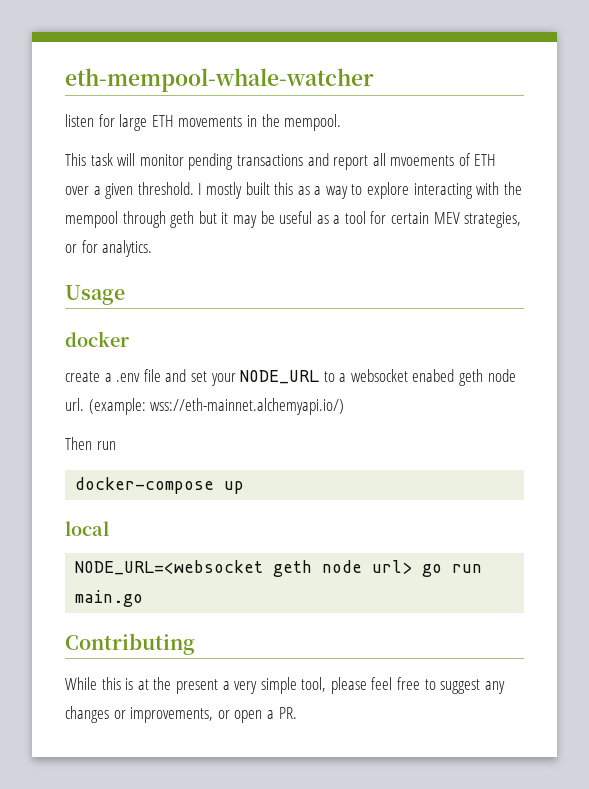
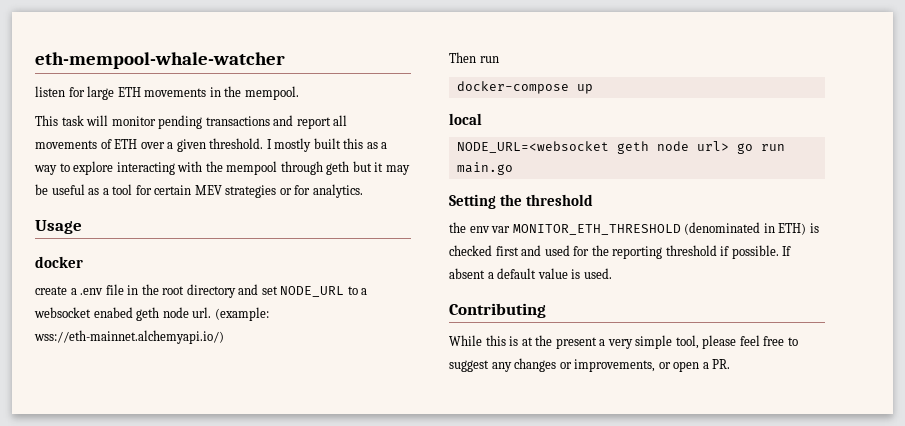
[390,155,455,166] mvoements -> [35,140,97,149] movements
[464,212,522,228] strategies, -> [225,185,277,198] strategies
(161, 375) none -> [127,284,236,298] in the root directory
[210,373,236,386] your -> (278, 290) none
(144, 598) none -> [449,194,593,209] [449,222,819,235] [449,245,792,259] [449,268,612,279] // Setting the threshold // the env var MONITOR_ETH_THRESHOLD (denominated in ETH) is checked first and used for the reporting threshold if possible. If absent a default value is used.

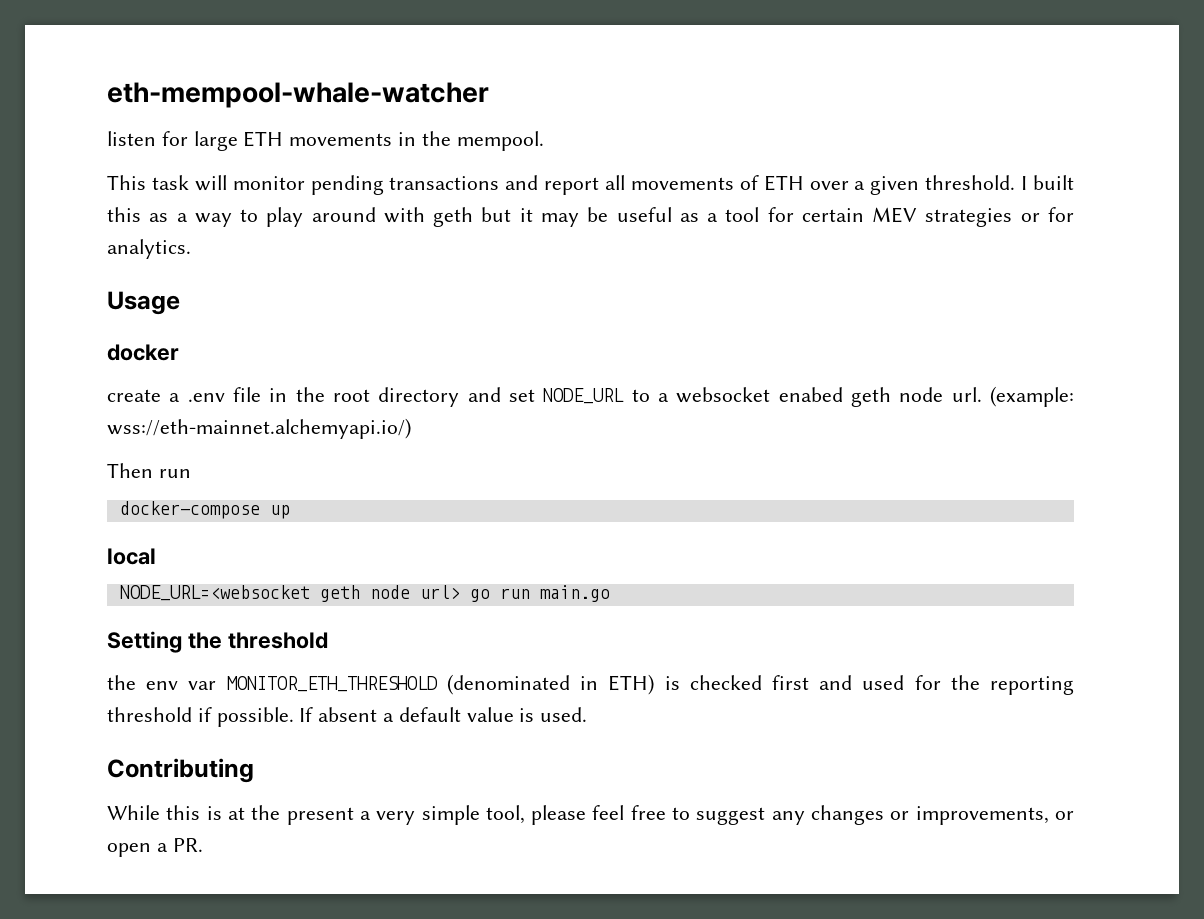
[274,138,312,152] mostly -> (1028, 183) none
[73,161,323,175] explore interacting with the mempool through -> [266,207,425,227] play around with

